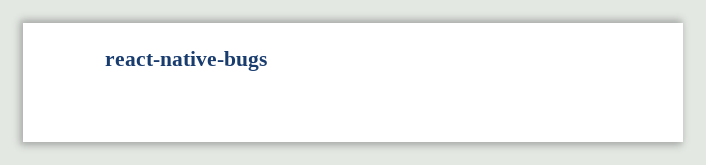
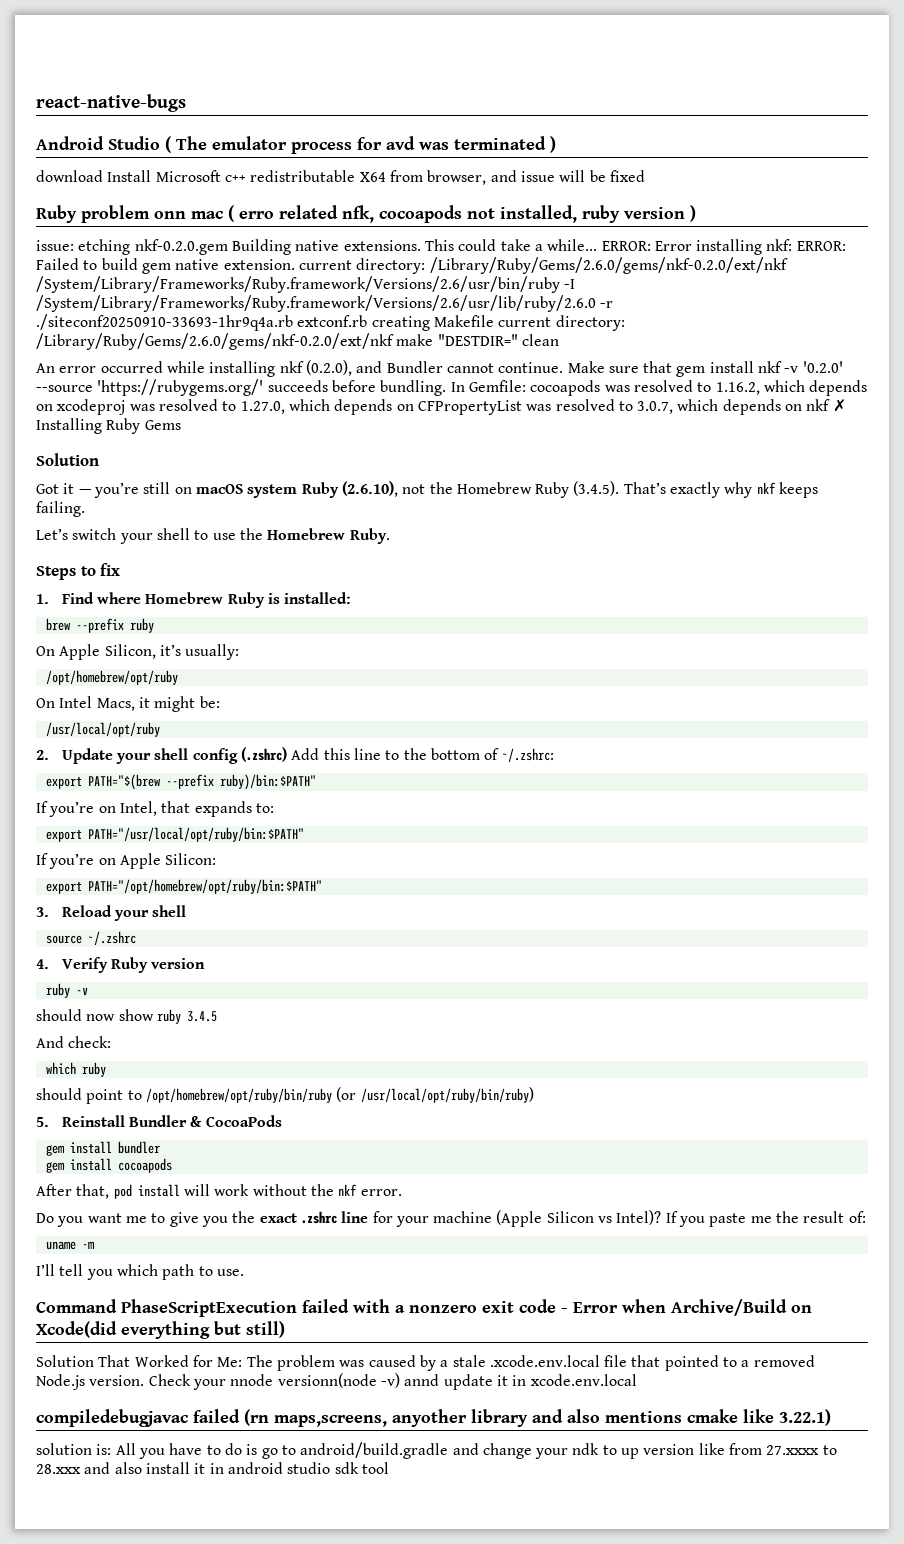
(267, 61) none -> [36,136,556,154] [36,170,645,185] [36,205,696,223] [36,239,846,255] [36,257,788,274] [36,276,576,293] [36,295,614,312] [36,314,625,331] [36,333,559,350] [36,360,843,377] [36,379,868,396] [36,399,846,415] [36,418,181,434] [36,453,99,466] [36,481,819,498] [36,501,85,517] [36,528,390,544] [36,563,121,580] [36,592,352,608] [45,618,154,633] [36,644,240,660] [45,670,178,685] [36,696,220,712] [45,722,160,737] [36,747,554,764] [45,774,316,790] [36,801,274,817] [45,827,304,842] [36,853,217,869] [45,879,322,894] [36,905,187,921] [45,931,136,945] [36,957,206,973] [45,983,88,998] [36,1009,217,1024] [36,1036,112,1048] [45,1062,106,1077] [36,1087,534,1104] [36,1115,282,1127] [45,1141,160,1156] [45,1158,172,1173] [36,1184,402,1199] [36,1210,866,1227] [45,1241,95,1250] [36,1264,244,1280] [36,1299,812,1317] [36,1321,285,1339] [36,1355,815,1371] [36,1373,637,1390] [36,1409,831,1427] [36,1442,837,1459] [36,1462,389,1474] // Android Studio ( The emulator process for avd was terminated ) // download Install Microsoft c++ redistributable X64 from browser, and issue will be fixed // Ruby problem onn mac ( erro related nfk, cocoapods not installed, ruby version ) // issue: etching nkf-0.2.0.gem Building native extensions. This could take a while... ERROR: Error installing nkf: ERROR: Failed to build gem native extension. current directory: /Library/Ruby/Gems/2.6.0/gems/nkf-0.2.0/ext/nkf /System/Library/Frameworks/Ruby.framework/Versions/2.6/usr/bin/ruby -I /System/Library/Frameworks/Ruby.framework/Versions/2.6/usr/lib/ruby/2.6.0 -r ./siteconf20250910-33693-1hr9q4a.rb extconf.rb creating Makefile current directory: /Library/Ruby/Gems/2.6.0/gems/nkf-0.2.0/ext/nkf make "DESTDIR=" clean // An error occurred while installing nkf (0.2.0), and Bundler cannot continue. Make sure that gem install nkf -v '0.2.0' --source 'https://rubygems.org/' succeeds before bundling. In Gemfile: cocoapods was resolved to 1.16.2, which depends on xcodeproj was resolved to 1.27.0, which depends on CFPropertyList was resolved to 3.0.7, which depends on nkf ✗ Installing Ruby Gems // Solution // Got it — you’re still on macOS system Ruby (2.6.10), not the Homebrew Ruby (3.4.5). That’s exactly why nkf keeps failing. // Let’s switch your shell to use the Homebrew Ruby. // Steps to fix // 1. Find where Homebrew Ruby is installed: // brew --prefix ruby // On Apple Silicon, it’s usually: // /opt/homebrew/opt/ruby // On Intel Macs, it might be: // /usr/local/opt/ruby // 2. Update your shell config (.zshrc) Add this line to the bottom of ~/.zshrc: // export PATH="$(brew --prefix ruby)/bin:$PATH" // If you’re on Intel, that expands to: // export PATH="/usr/local/opt/ruby/bin:$PATH" // If you’re on Apple Silicon: // export PATH="/opt/homebrew/opt/ruby/bin:$PATH" // 3. Reload your shell // source ~/.zshrc // 4. Verify Ruby version // ruby -v // should now show ruby 3.4.5 // And check: // which ruby // should point to /opt/homebrew/opt/ruby/bin/ruby (or /usr/local/opt/ruby/bin/ruby) // 5. Reinstall Bundler & CocoaPods // gem install bundler // gem install cocoapods // After that, pod install will work without the nkf error. // Do you want me to give you the exact .zshrc line for your machine (Apple Silicon vs Intel)? If you paste me the result of: // uname -m // I’ll tell you which path to use. // Command PhaseScriptExecution failed with a nonzero exit code - Error when Archive/Build on Xcode(did everything but still) // Solution That Worked for Me: The problem was caused by a stale .xcode.env.local file that pointed to a removed Node.js version. Check your nnode versionn(node -v) annd update it in xcode.env.local // compiledebugjavac failed (rn maps,screens, anyother library and also mentions cmake like 3.22.1) // solution is: All you have to do is go to android/build.gradle and change your ndk to up version like from 27.xxxx to 28.xxx and also install it in android studio sdk tool

